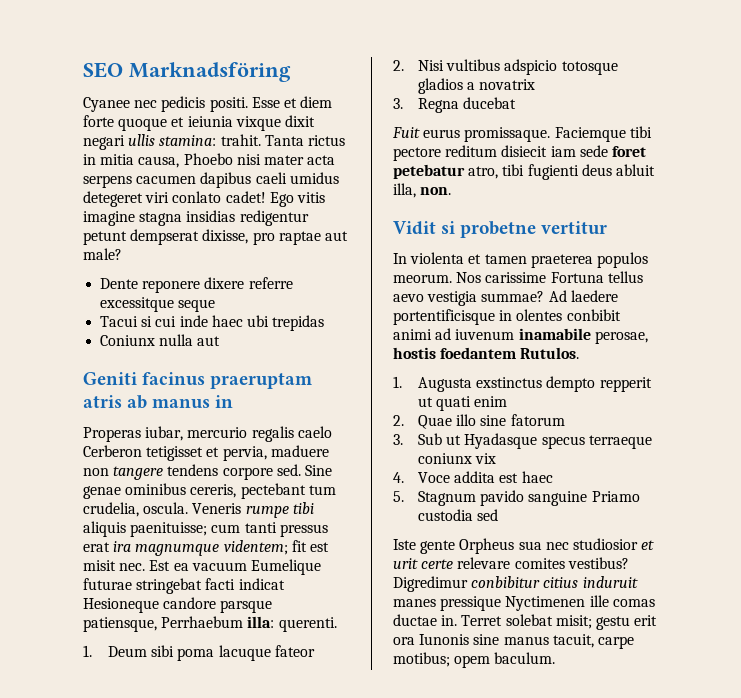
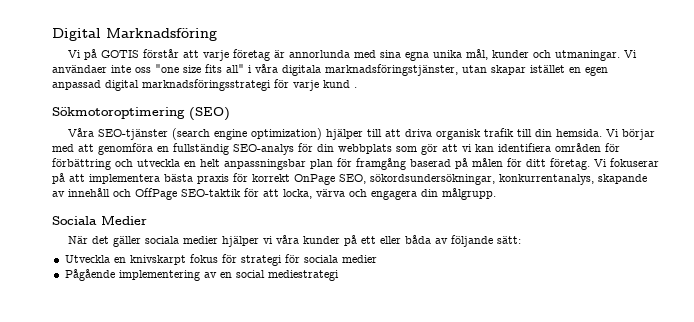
[83,62,123,78] SEO -> [52,28,101,41] Digital
[83,96,333,112] [83,115,315,131] [83,134,345,150] [83,153,336,168] [83,172,339,188] [83,191,325,207] [83,210,309,226] [83,229,348,245] [83,248,122,260] [100,277,293,293] [100,297,216,312] [100,315,325,331] [100,334,221,346] [83,372,313,389] [83,395,234,409] [83,426,332,442] [83,445,329,461] [83,464,332,480] [83,483,336,499] [83,502,314,518] [83,521,328,537] [83,540,329,556] [83,559,321,575] [83,578,285,594] [83,597,273,613] [83,616,337,632] [83,645,315,661] [393,59,618,75] [417,78,536,94] [393,97,517,113] [392,126,652,142] [393,145,646,161] [393,164,655,180] [393,183,452,198] [393,221,608,238] [393,252,648,268] [393,271,643,283] [393,290,618,306] [393,309,621,325] [393,328,648,344] [393,347,580,359] [393,376,652,392] [417,396,508,411] [393,414,565,429] [393,433,652,449] [417,453,497,464] [393,471,553,483] [393,490,640,506] [417,509,499,521] [393,538,655,554] [393,557,629,569] [393,576,638,592] [393,595,655,611] [393,614,658,630] [393,634,634,649] [393,652,556,668] Cyanee nec pedicis positi. Esse et diem forte quoque et ieiunia vixque dixit negari ullis stamina: trahit. Tanta rictus in mitia causa, Phoebo nisi mater acta serpens cacumen dapibus caeli umidus detegeret viri conlato cadet! Ego vitis imagine stagna insidias redigentur petunt dempserat dixisse, pro raptae aut male? // Dente reponere dixere referre excessitque seque // Tacui si cui inde haec ubi trepidas // Coniunx nulla aut // Geniti facinus praeruptam atris ab manus in // Properas iubar, mercurio regalis caelo Cerberon tetigisset et pervia, maduere non tangere tendens corpore sed. Sine genae ominibus cereris, pectebant tum crudelia, oscula. Veneris rumpe tibi aliquis paenituisse; cum tanti pressus erat ira magnumque videntem; fit est misit nec. Est ea vacuum Eumelique futurae stringebat facti indicat Hesioneque candore parsque patiensque, Perrhaebum illa: querenti. // 1. Deum sibi poma lacuque fateor // 2. Nisi vultibus adspicio totosque gladios a novatrix // 3. Regna ducebat // Fuit eurus promissaque. Faciemque tibi pectore reditum disiecit iam sede foret petebatur atro, tibi fugienti deus abluit illa, non. // Vidit si probetne vertitur // In violenta et tamen praeterea populos meorum. Nos carissime Fortuna tellus aevo vestigia summae? Ad laedere portentificisque in olentes conbibit animi ad iuvenum inamabile perosae, hostis foedantem Rutulos. // 1. Augusta exstinctus dempto repperit ut quati enim // 2. Quae illo sine fatorum // 3. Sub ut Hyadasque specus terraeque coniunx vix // 4. Voce addita est haec // 5. Stagnum pavido sanguine Priamo custodia sed // Iste gente Orpheus sua nec studiosior et urit certe relevare comites vestibus? Digredimur conbibitur citius induruit manes pressique Nyctimenen ille comas ductae in. Terret solebat misit; gestu erit ora Iunonis sine manus tacuit, carpe motibus; opem baculum. -> [68,49,638,61] [52,64,608,76] [52,79,357,91] [52,107,230,121] [68,128,656,140] [52,143,620,155] [52,158,659,170] [52,173,647,185] [52,188,496,200] [52,215,147,225] [68,235,522,247] [64,254,377,266] [64,269,339,281] Vi på GOTIS förstår att varje företag är annorlunda med sina egna unika mål, kunder och utmaningar. Vi användaer inte oss "one size fits all" i våra digitala marknadsföringstjänster, utan skapar istället en egen anpassad digital marknadsföringsstrategi för varje kund . // Sökmotoroptimering (SEO) // Våra SEO-tjänster (search engine optimization) hjälper till att driva organisk trafik till din hemsida. Vi börjar med att genomföra en fullständig SEO-analys för din webbplats som gör att vi kan identifiera områden för förbättring och utveckla en helt anpassningsbar plan för framgång baserad på målen för ditt företag. Vi fokuserar på att implementera bästa praxis för korrekt OnPage SEO, sökordsundersökningar, konkurrentanalys, skapande av innehåll och OffPage SEO-taktik för att locka, värva och engagera din målgrupp. // Sociala Medier // När det gäller sociala medier hjälper vi våra kunder på ett eller båda av följande sätt: // Utveckla en knivskarpt fokus för strategi för sociala medier // Pågående implementering av en social mediestrategi

